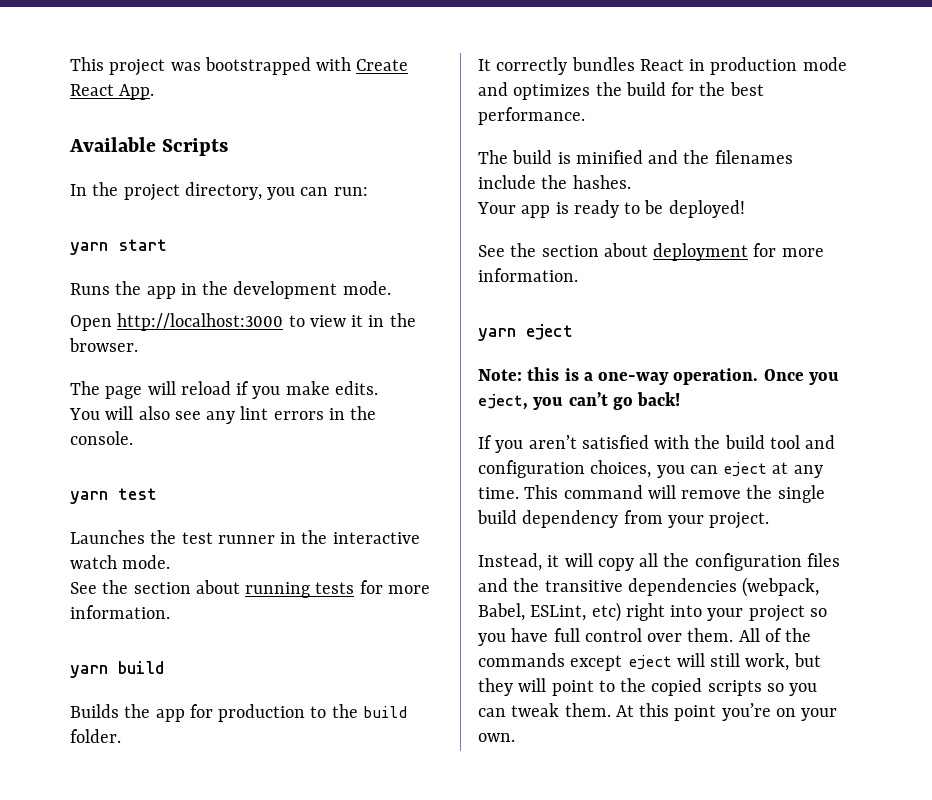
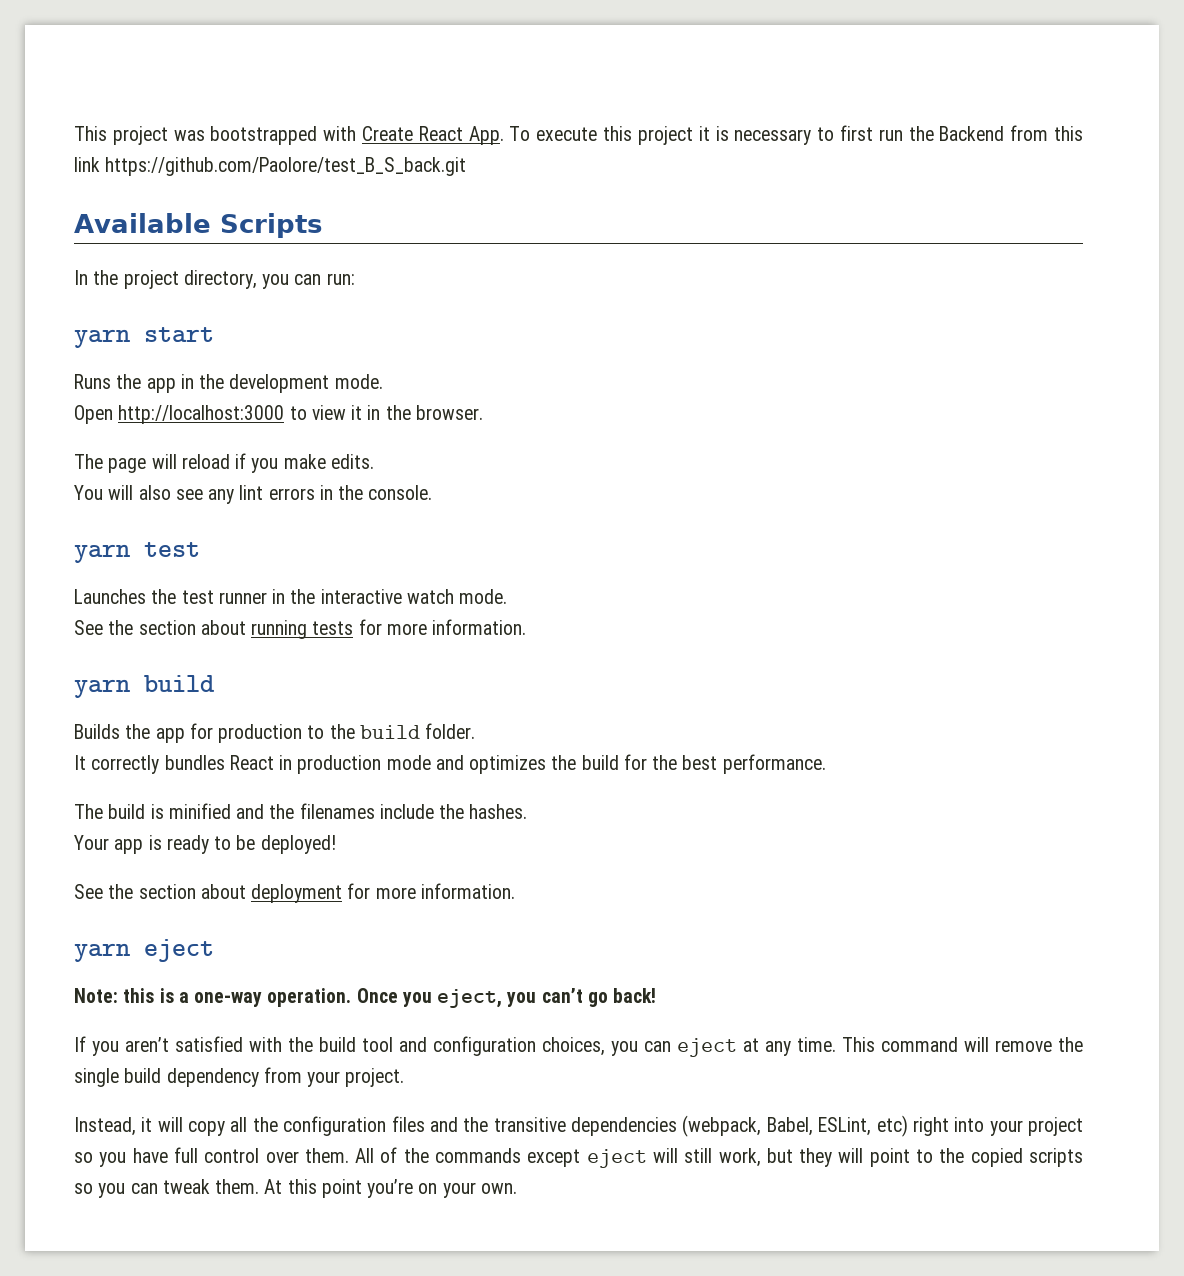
(155, 92) none -> [509,125,1084,145] [74,157,467,176] To execute this project it is necessary to first run the Backend from this link https://github.com/Paolore/test_B_S_back.git

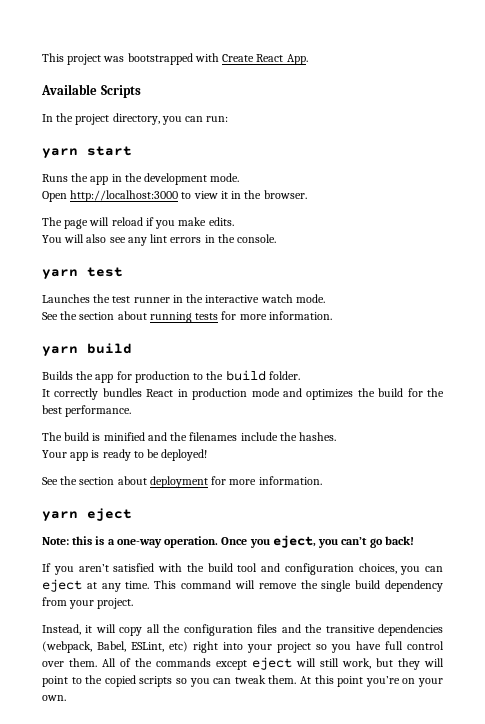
[509,125,1084,145] [74,157,467,176] To execute this project it is necessary to first run the Backend from this link https://github.com/Paolore/test_B_S_back.git -> (308, 59) none

